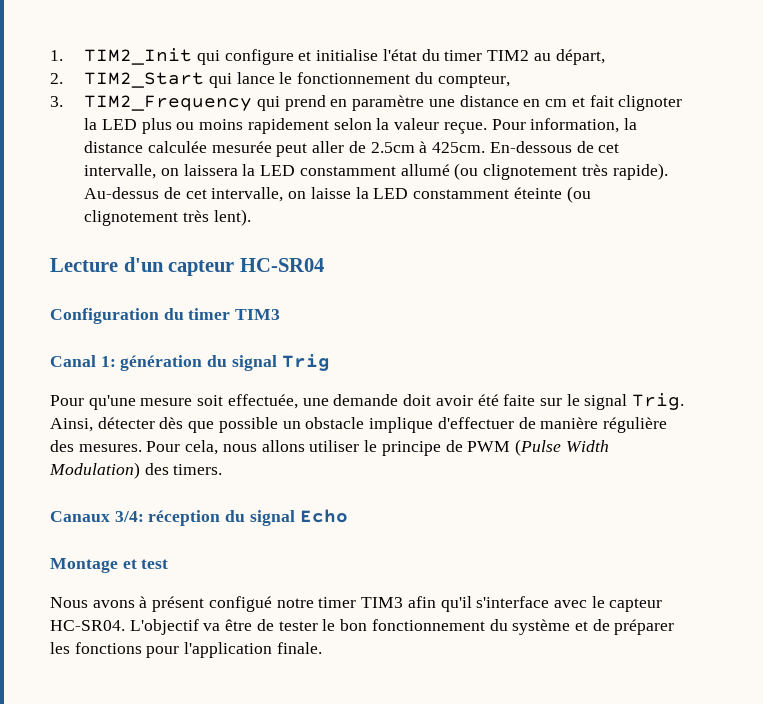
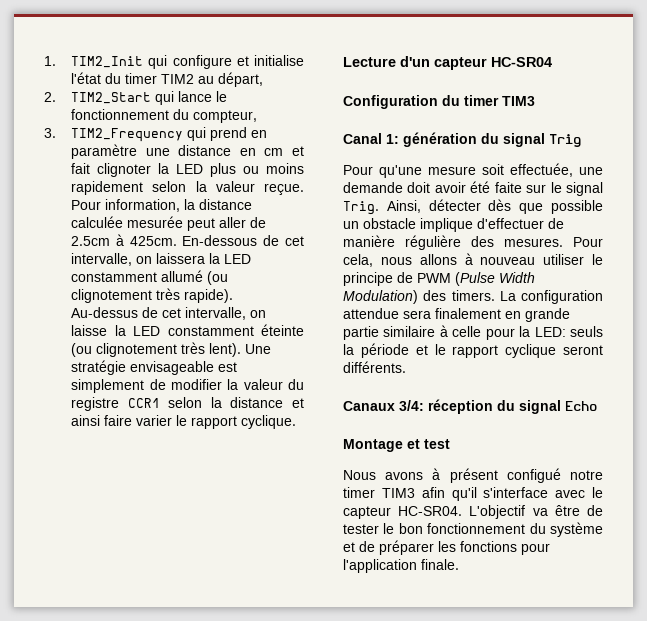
(251, 217) none -> [245,344,272,354] [71,360,238,375] [71,379,304,393] [71,397,304,411] [71,415,297,429] Une stratégie envisageable est simplement de modifier la valeur du registre CCR1 selon la distance et ainsi faire varier le rapport cyclique.
(305, 446) none -> [464,253,536,265] à nouveau
(223, 469) none -> [499,290,603,304] [343,308,570,322] [343,325,603,340] [343,343,603,358] [343,361,406,373] La configuration attendue sera finalement en grande partie similaire à celle pour la LED: seuls la période et le rapport cyclique seront différents.

